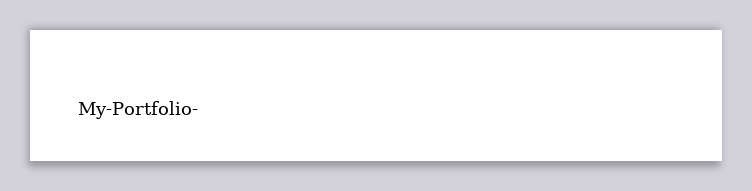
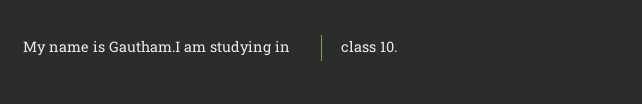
[78,101,198,119] My-Portfolio- -> [23,40,397,56] My name is Gautham.I am studying in class 10.

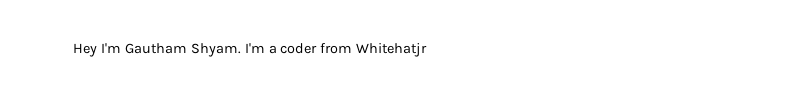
[23,40,397,56] My name is Gautham.I am studying in class 10. -> [73,43,428,57] Hey I'm Gautham Shyam. I'm a coder from Whitehatjr

